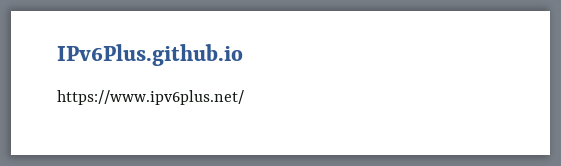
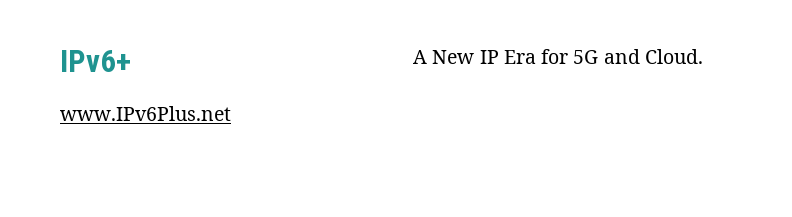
[57,44,243,66] [57,90,244,105] IPv6Plus.github.io // https://www.ipv6plus.net/ -> [60,50,131,72] [60,106,231,121] [413,49,703,64] IPv6+ // www.IPv6Plus.net // A New IP Era for 5G and Cloud.

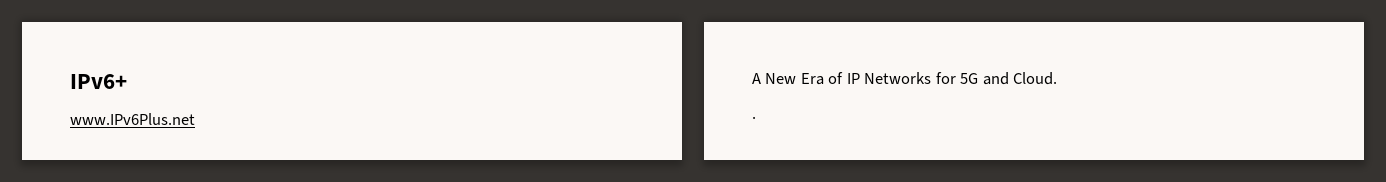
[479,50,536,64] IP Era -> [800,72,932,85] Era of IP Networks
(703, 56) none -> [752,116,756,119] // .

